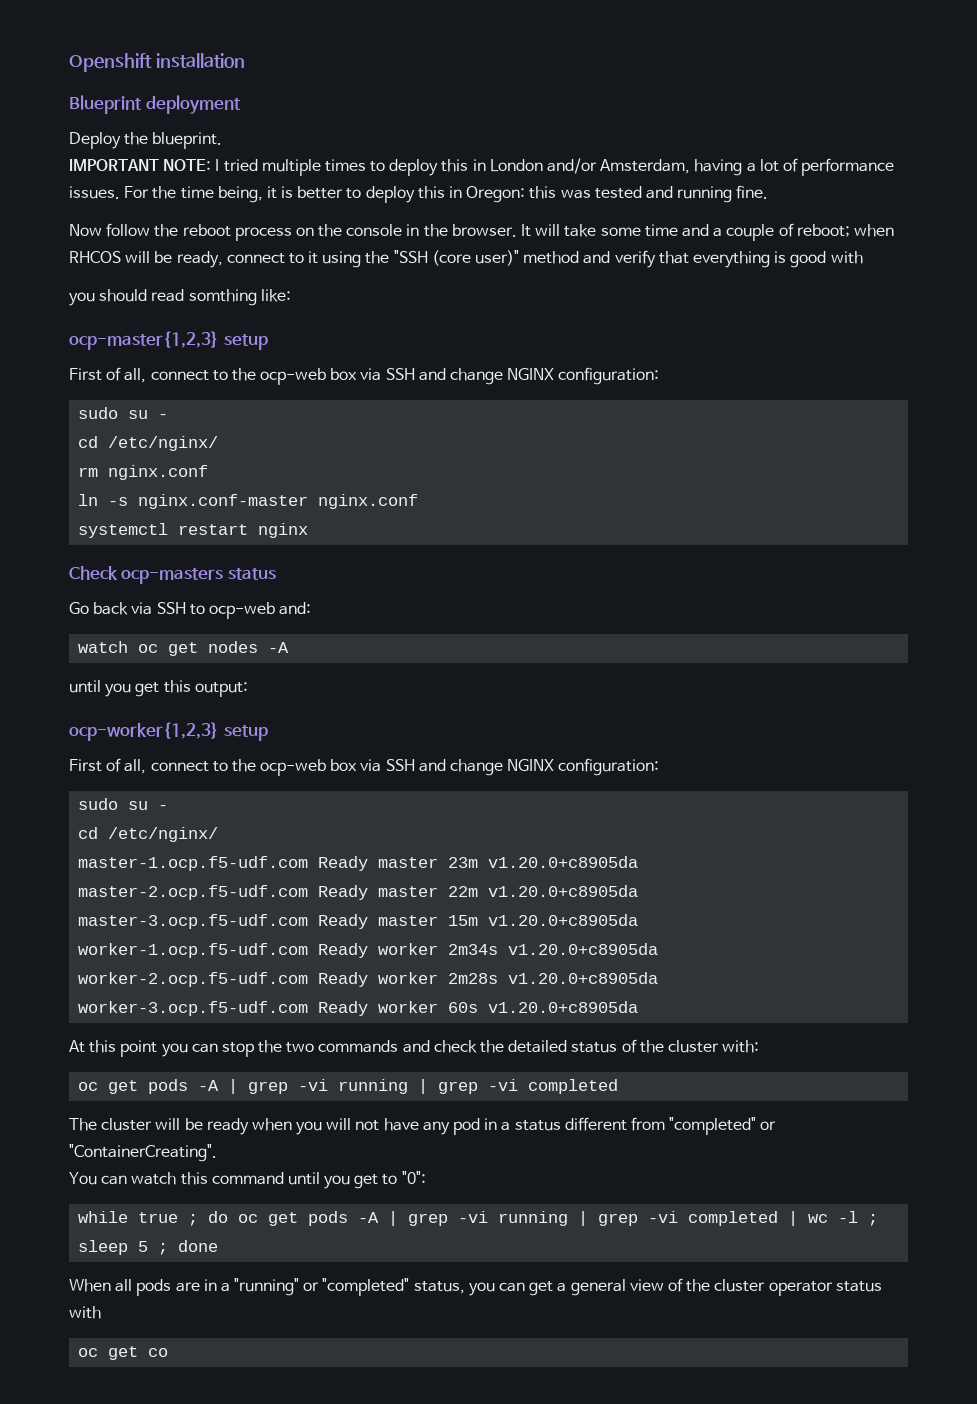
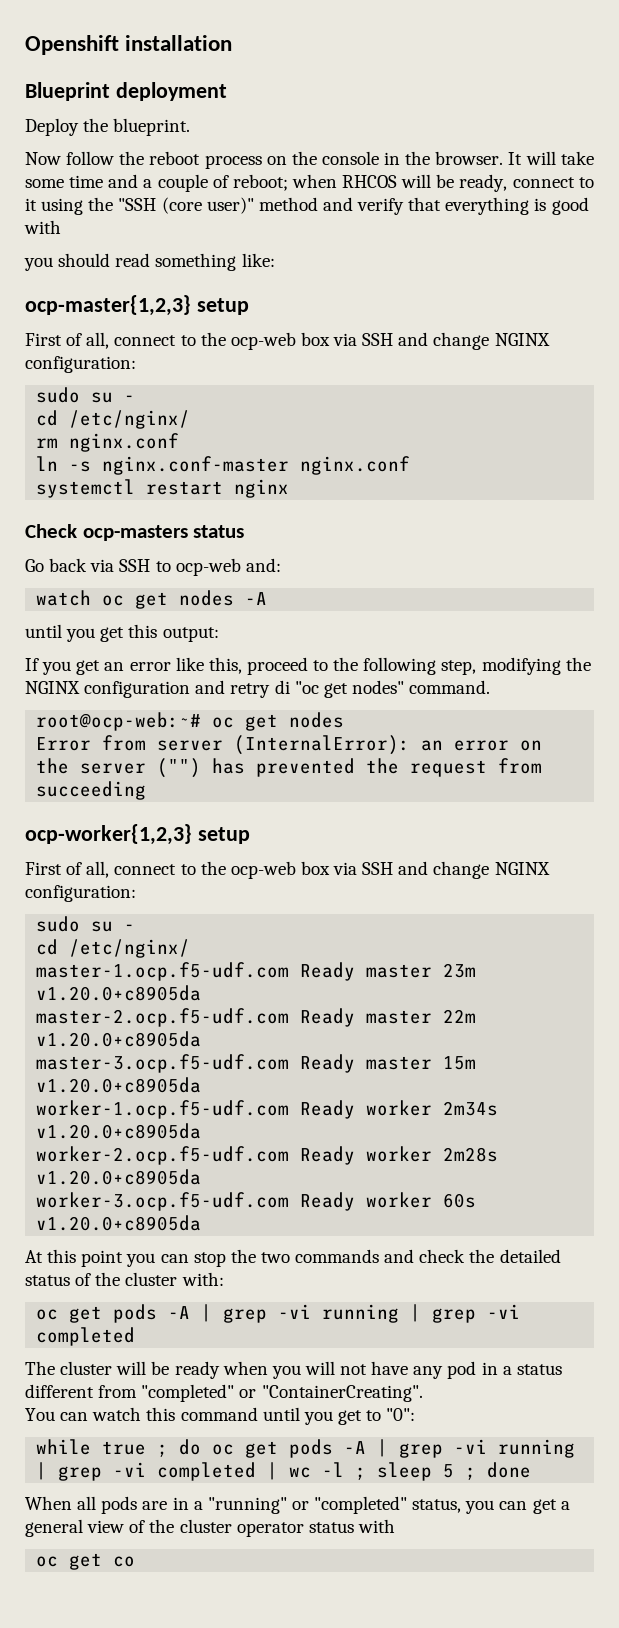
[69,158,895,176] [69,185,769,203] // IMPORTANT NOTE: I tried multiple times to deploy this in London and/or Amsterdam, having a lot of performance issues. For the time being, it is better to deploy this in Oregon: this was tested and running fine. -> (191, 127) none
[188,289,257,306] somthing -> [155,253,237,271] something
(248, 689) none -> [25,657,591,675] [25,680,491,698] [36,712,345,731] [36,735,543,755] [36,758,543,778] [36,781,147,800] // If you get an error like this, proceed to the following step, modifying the NGINX configuration and retry di "oc get nodes" command. // root@ocp-web:~# oc get nodes // Error from server (InternalError): an error on the server ("") has prevented the request from succeeding

